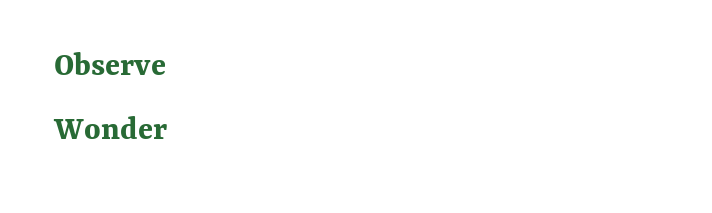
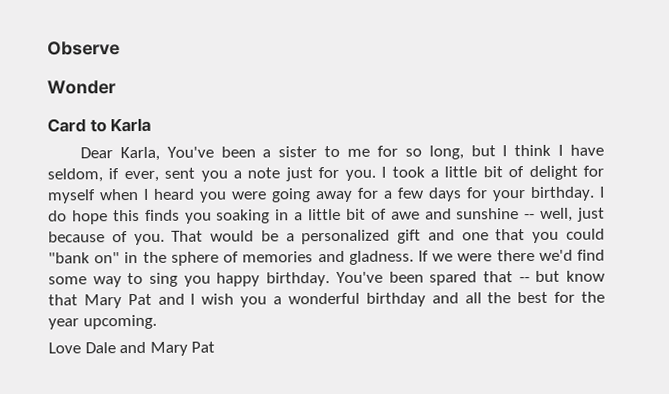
(167, 127) none -> [47,117,152,133] [79,144,605,162] [47,165,605,183] [47,186,605,204] [48,207,605,225] [48,228,605,246] [48,249,605,266] [48,270,605,288] [48,291,606,309] [48,314,157,330] [48,341,216,356] // Card to Karla // Dear Karla, You've been a sister to me for so long, but I think I have seldom, if ever, sent you a note just for you. I took a little bit of delight for myself when I heard you were going away for a few days for your birthday. I do hope this finds you soaking in a little bit of awe and sunshine -- well, just because of you. That would be a personalized gift and one that you could "bank on" in the sphere of memories and gladness. If we were there we'd find some way to sing you happy birthday. You've been spared that -- but know that Mary Pat and I wish you a wonderful birthday and all the best for the year upcoming. // Love Dale and Mary Pat

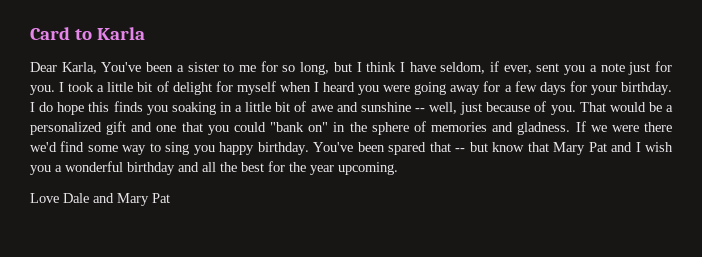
[47,41,120,56] [47,80,116,95] Observe // Wonder // -> (30, 33) none

